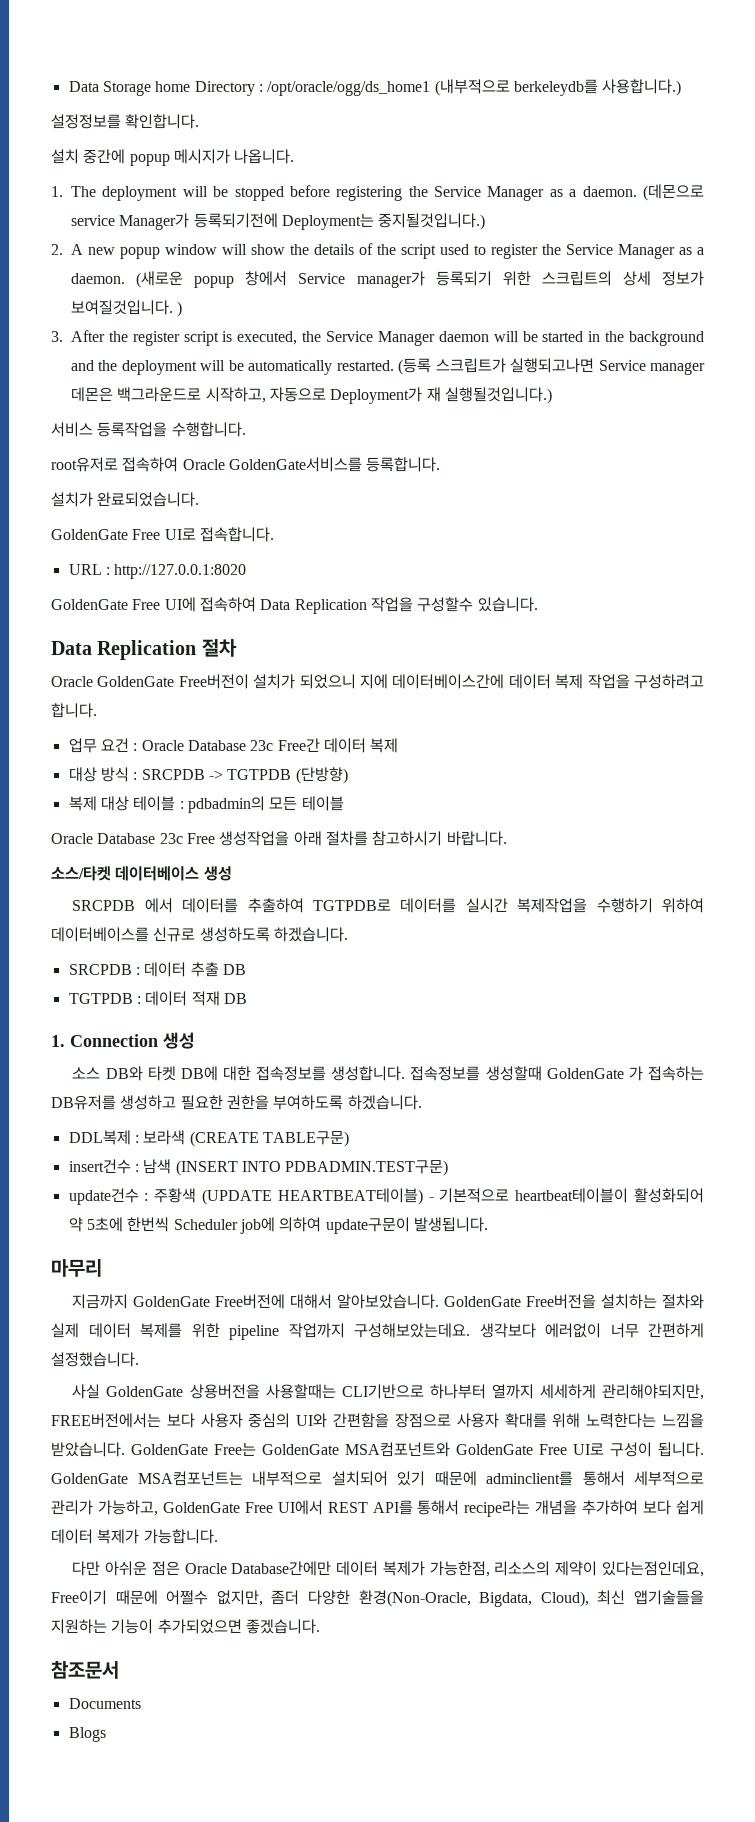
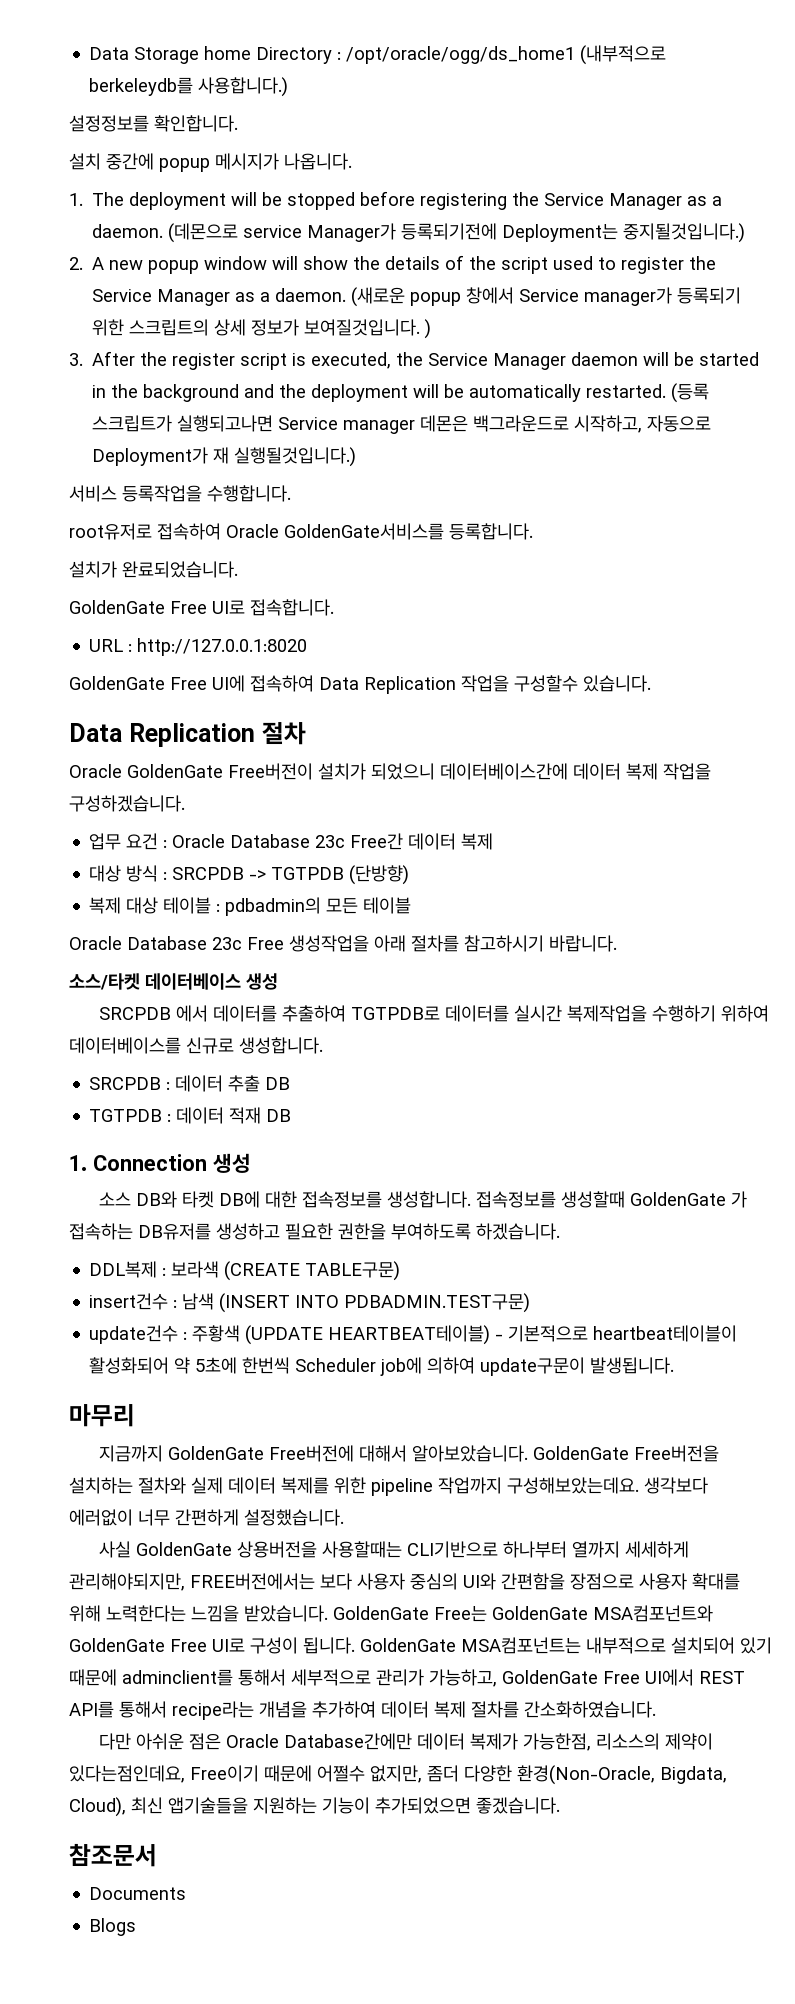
[360,674,389,689] 지에 -> (435, 771) none
[634,674,705,689] [51,703,97,718] 구성하려고 합니다. -> [69,795,185,812] 구성하겠습니다.
[199,927,348,942] 생성하도록 하겠습니다. -> [239,1037,323,1054] 생성합니다.
[643,1500,704,1515] [51,1529,218,1544] 보다 쉽게 데이터 복제가 가능합니다. -> [381,1701,656,1718] 데이터 복제 절차를 간소화하였습니다.

